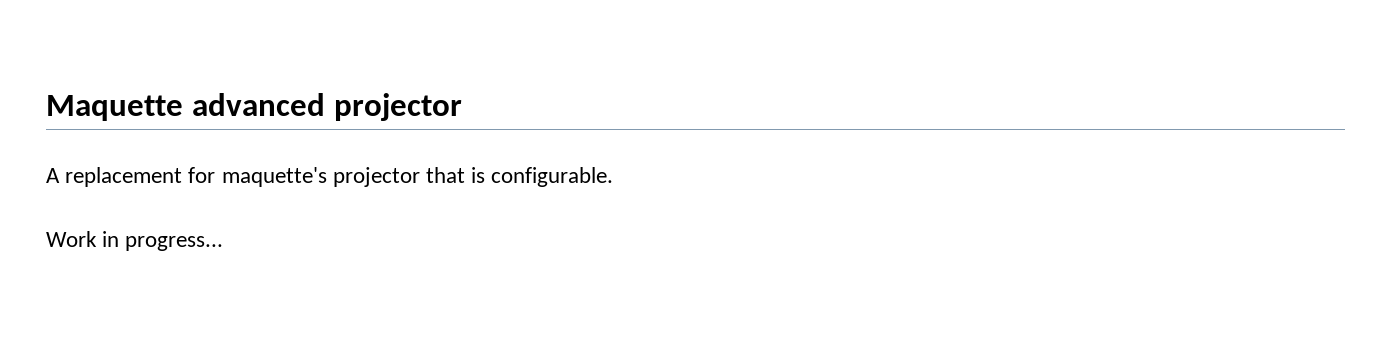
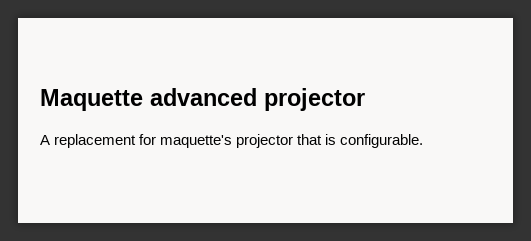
[46,231,224,251] // Work in progress... -> (424, 141) none

